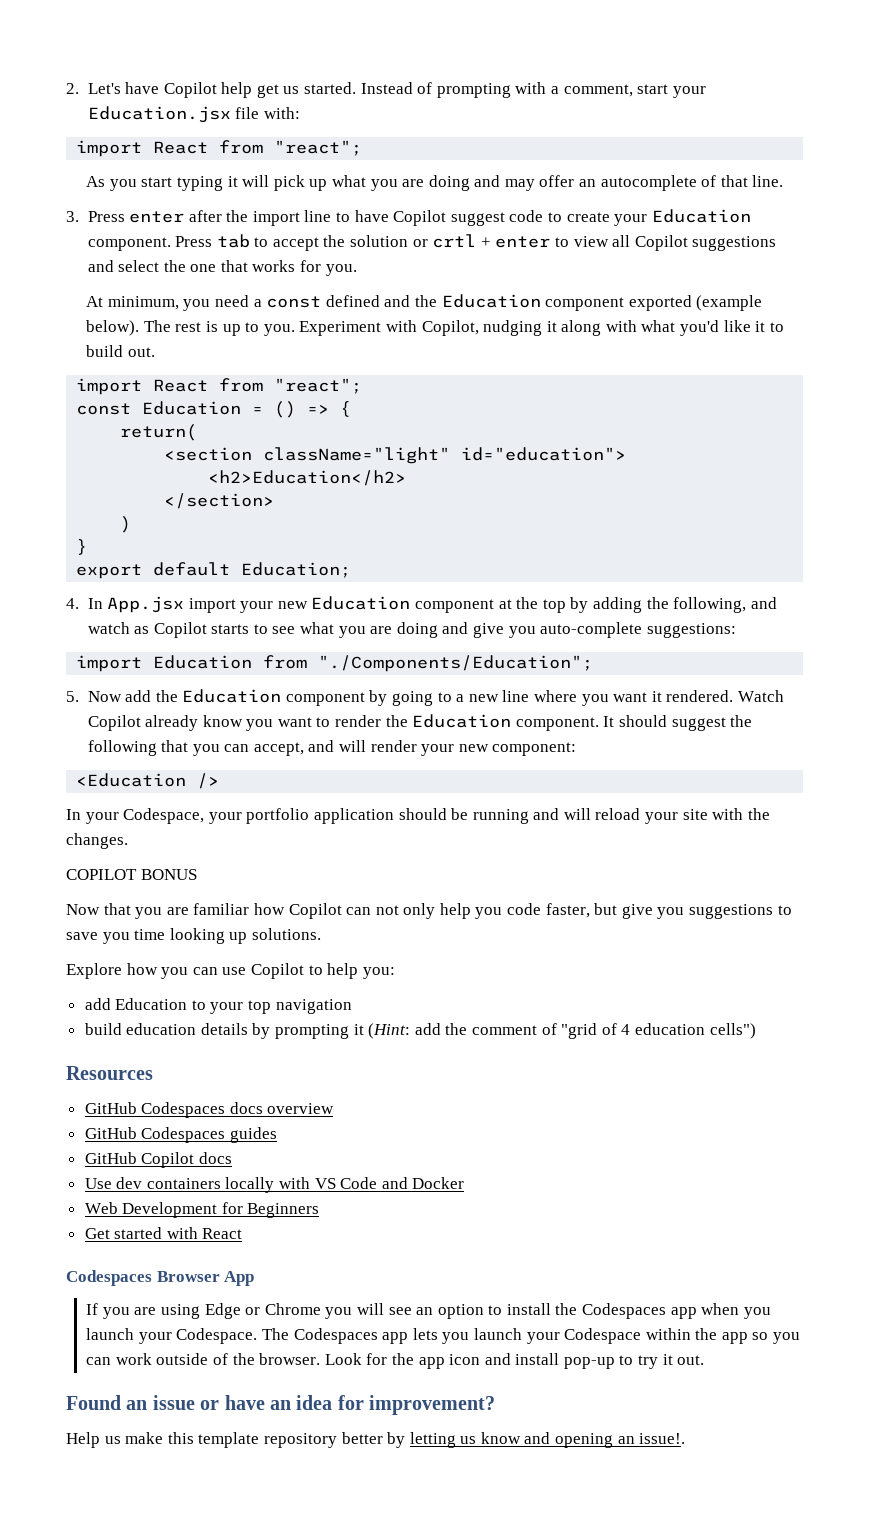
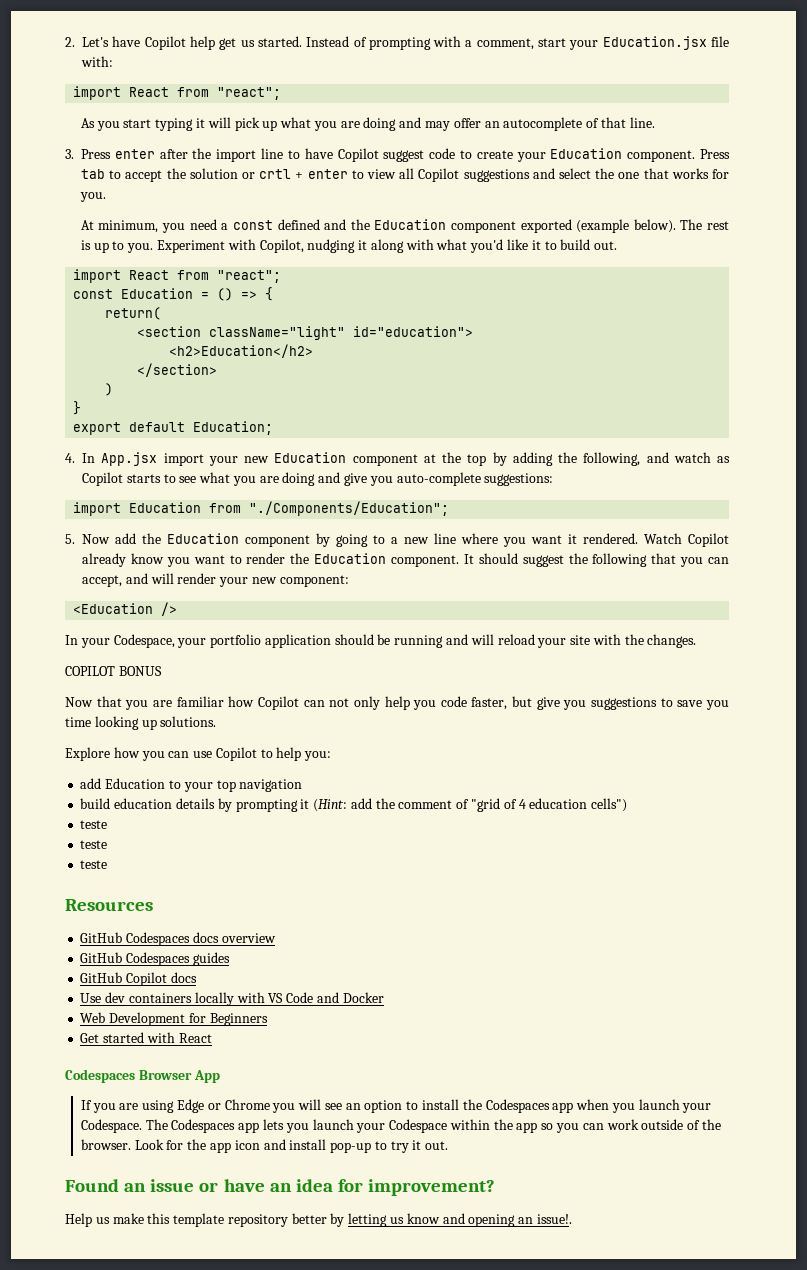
(756, 1031) none -> [80,820,108,829] [80,840,108,849] [80,860,108,869] // teste // teste // teste

